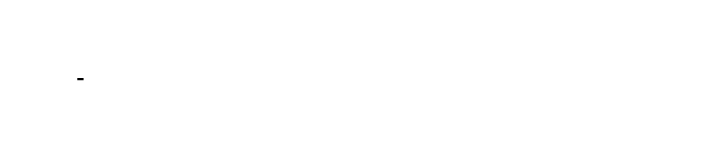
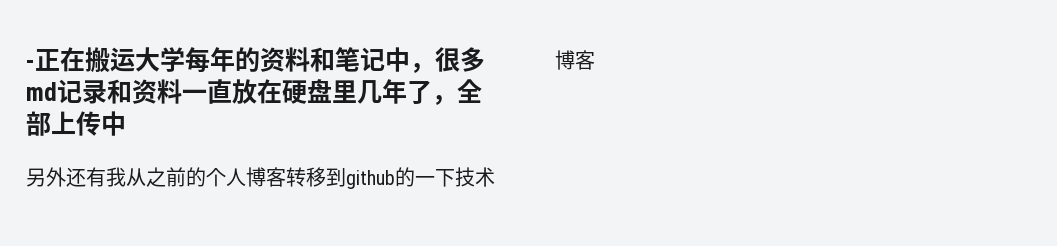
(85, 81) none -> [35,47,485,73] [26,79,482,105] [26,111,126,136] [26,167,495,189] [555,50,595,70] 正在搬运大学每年的资料和笔记中，很多md记录和资料一直放在硬盘里几年了，全部上传中 // 另外还有我从之前的个人博客转移到github的一下技术博客

